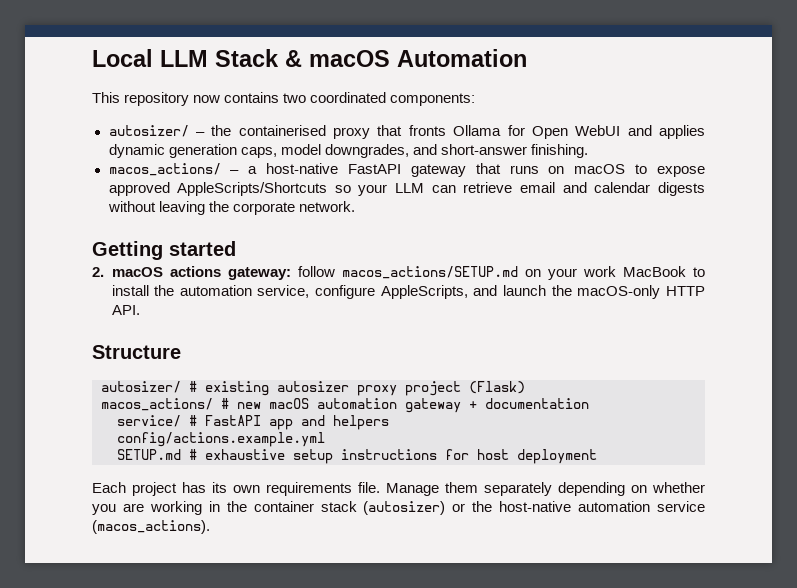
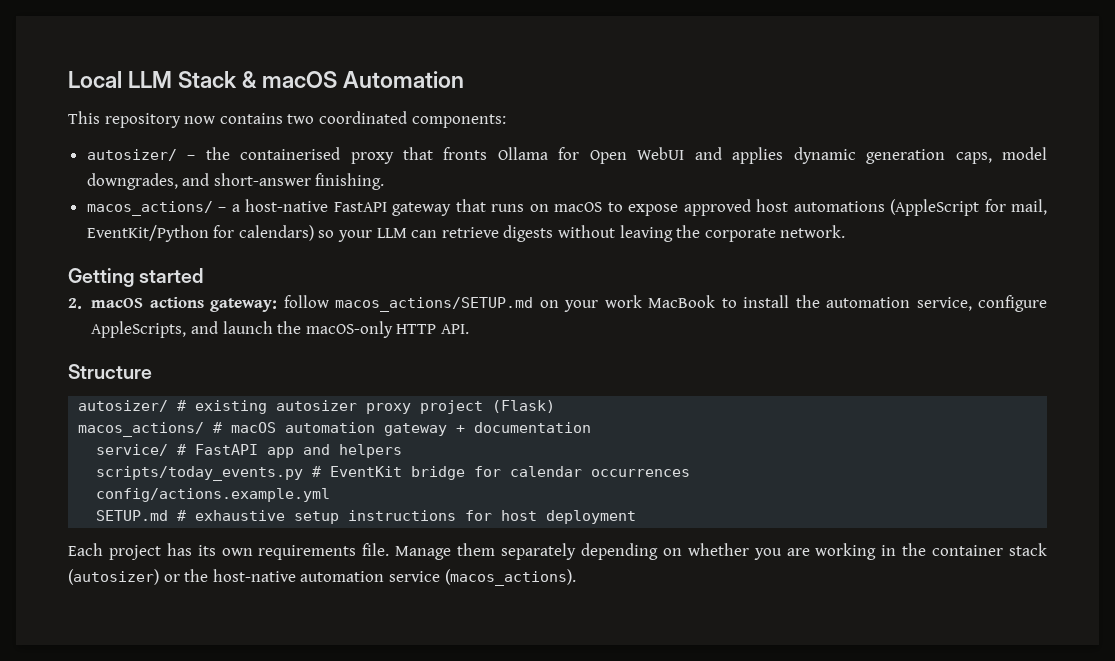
[177,182,328,196] AppleScripts/Shortcuts -> [756,199,1047,216] [86,225,314,242] host automations (AppleScript for mail, EventKit/Python for calendars)
[520,182,651,193] email and calendar -> (499, 232) none
[237,402,261,409] new -> (223, 427) none
(389, 422) none -> [96,466,691,481] // scripts/today_events.py # EventKit bridge for calendar occurrences

